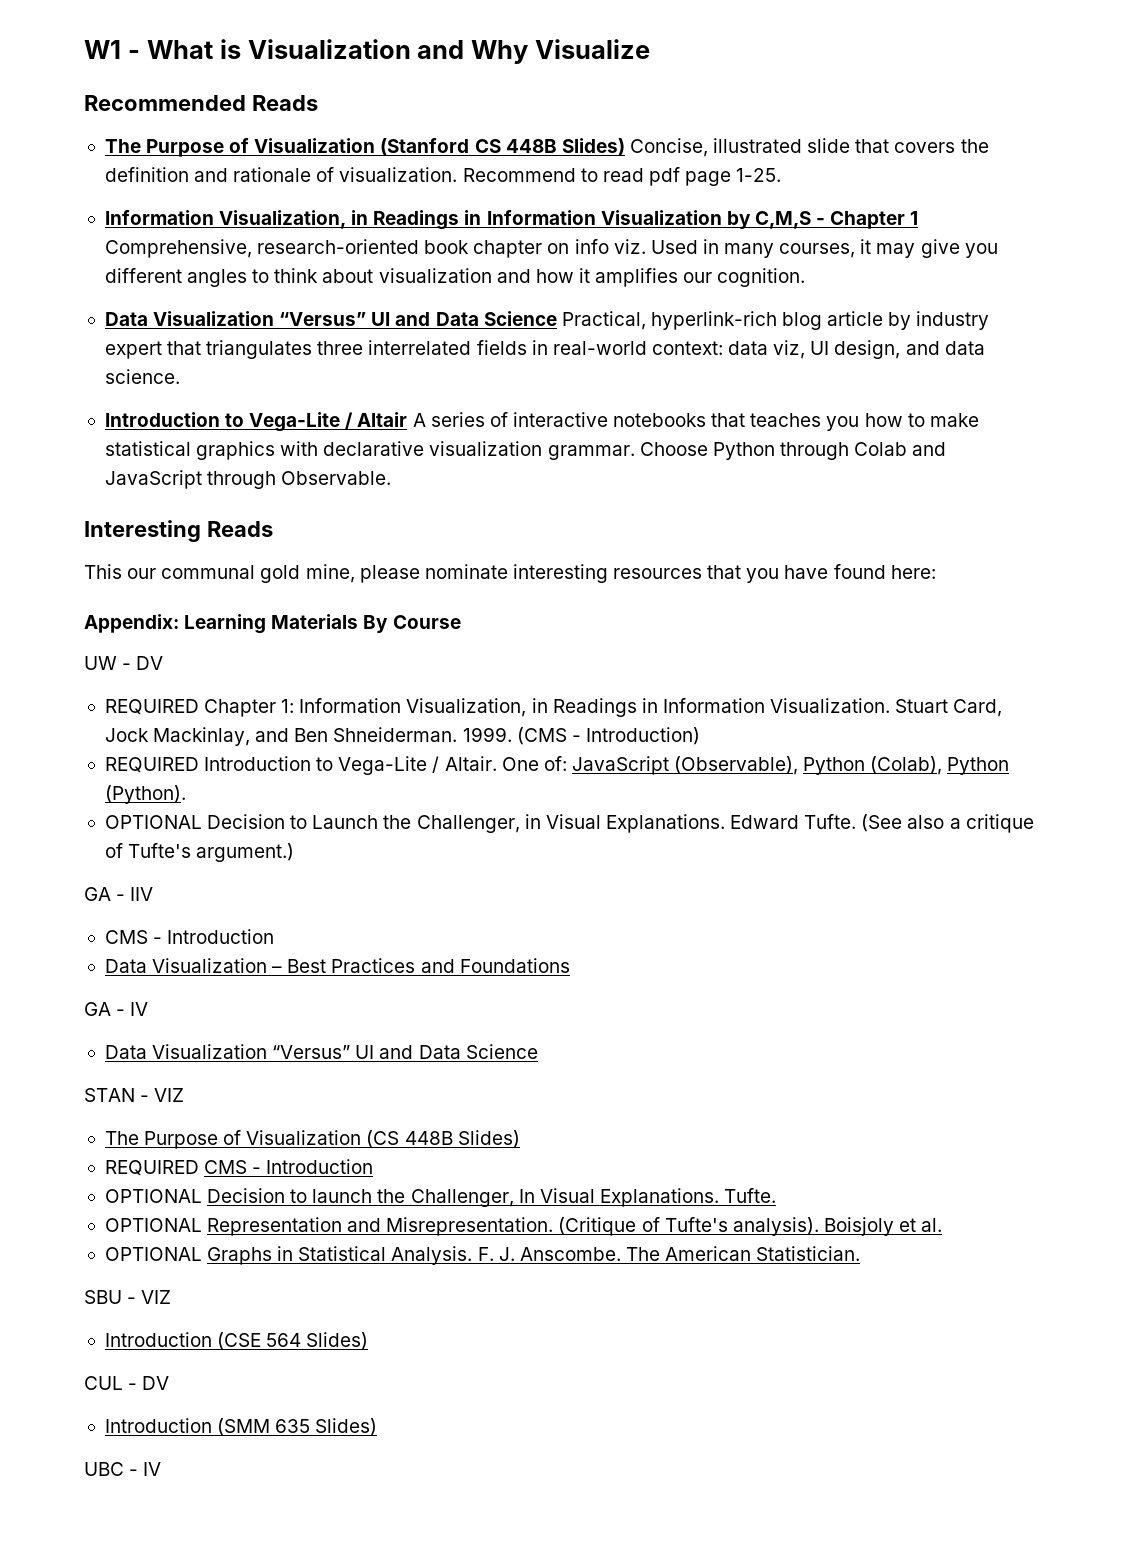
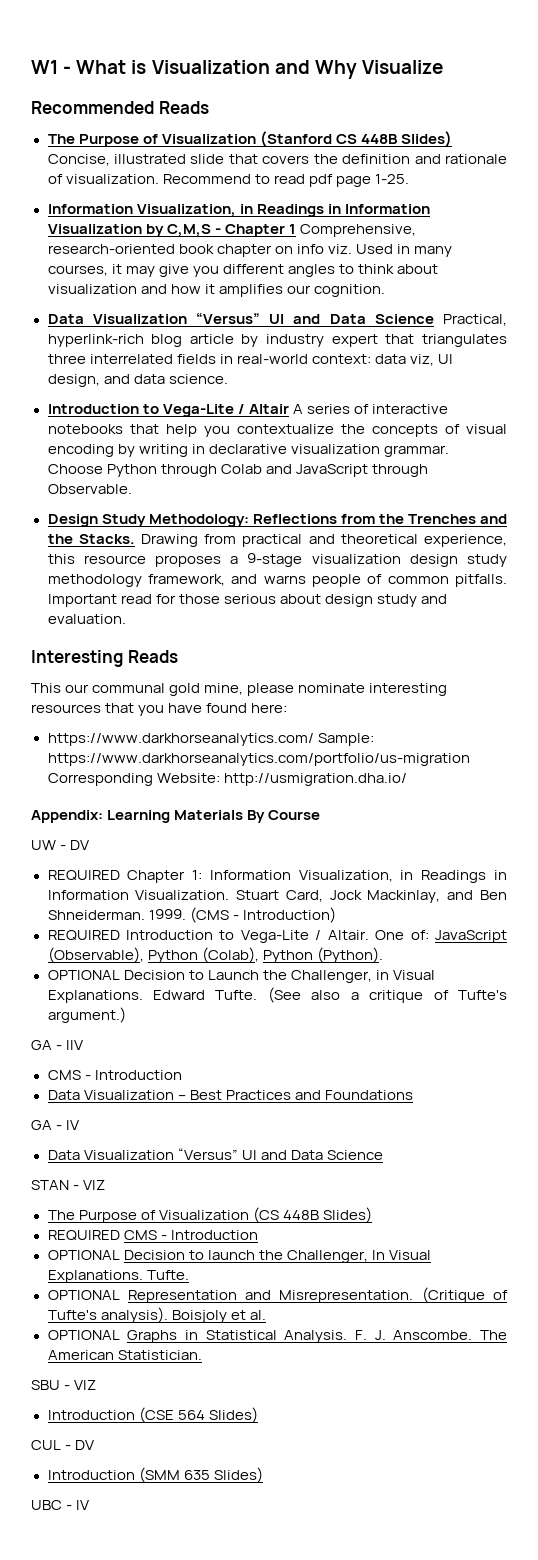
[750,413,979,431] [104,441,319,460] teaches you how to make statistical graphics with -> [165,424,507,437] [47,444,205,457] help you contextualize the concepts of visual encoding by writing in
(392, 478) none -> [47,514,507,527] [47,534,508,547] [47,553,508,567] [47,574,508,587] [47,594,447,607] [47,614,126,624] // Design Study Methodology: Reflections from the Trenches and the Stacks. Drawing from practical and theoretical experience, this resource proposes a 9-stage visualization design study methodology framework, and warns people of common pitfalls. Important read for those serious about design study and evaluation.
(936, 572) none -> [47,733,374,746] [47,753,470,766] [47,773,407,786] // https://www.darkhorseanalytics.com/ Sample: https://www.darkhorseanalytics.com/portfolio/us-migration Corresponding Website: http://usmigration.dha.io/

